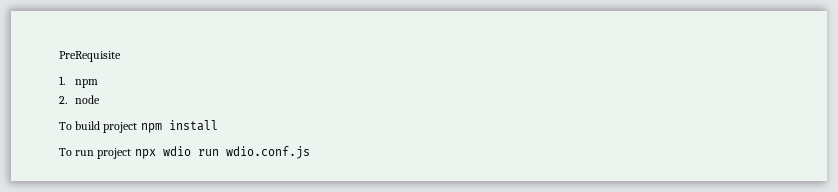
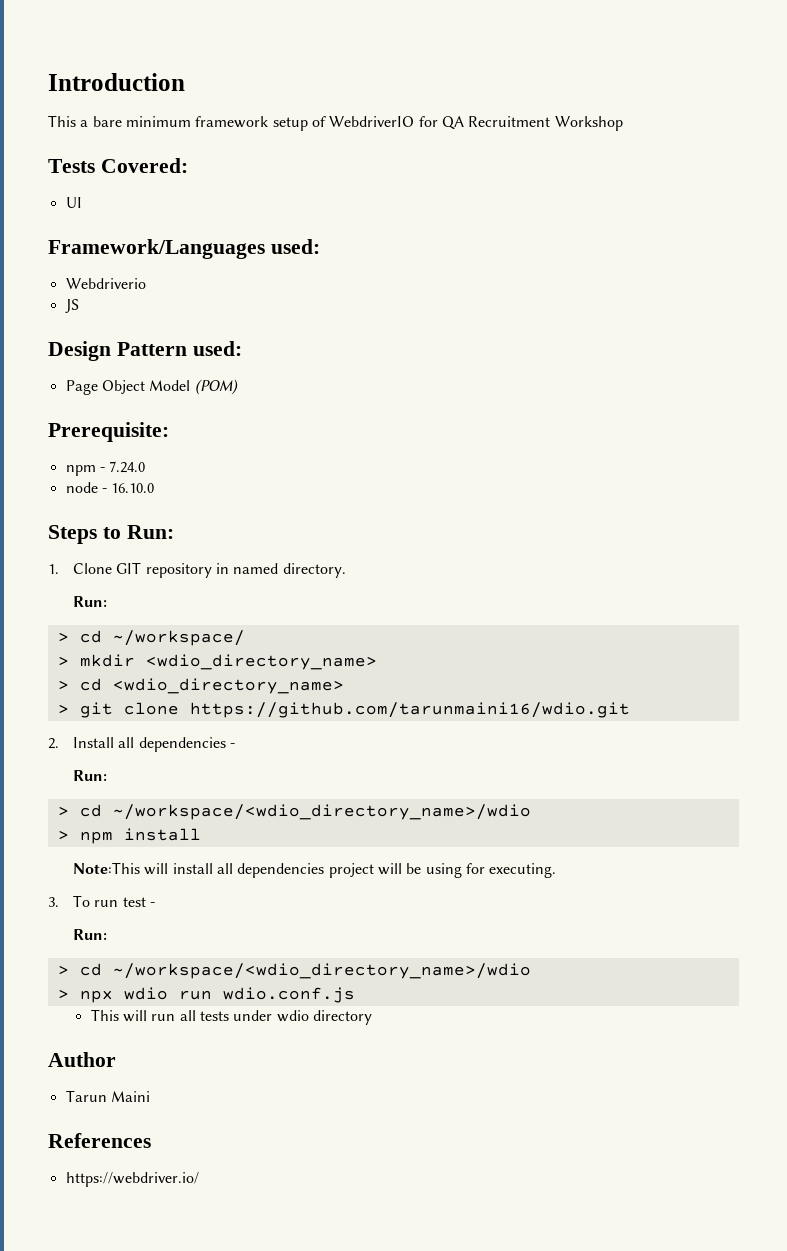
[59,51,121,62] [59,76,99,88] [59,95,101,104] [59,120,218,133] [59,146,310,159] PreRequisite // 1. npm // 2. node // To build project npm install // To run project npx wdio run wdio.conf.js -> [48,73,185,91] [48,115,623,131] [48,158,188,173] [65,197,82,208] [48,239,320,259] [65,278,146,289] [64,299,79,313] [48,341,242,361] [65,379,238,395] [48,422,169,442] [65,461,146,476] [65,482,155,493] [48,525,174,544] [48,562,346,578] [73,596,108,607] [57,630,245,646] [57,654,377,670] [57,678,344,694] [57,702,630,718] [48,737,236,752] [73,770,108,781] [57,804,531,820] [57,828,201,844] [73,862,557,878] [48,895,156,907] [73,929,108,940] [57,963,531,979] [57,987,355,1003] [90,1009,372,1025] [48,1052,116,1067] [65,1090,150,1102] [48,1133,151,1148] [65,1172,199,1187] Introduction // This a bare minimum framework setup of WebdriverIO for QA Recruitment Workshop // Tests Covered: // UI // Framework/Languages used: // Webdriverio // JS // Design Pattern used: // Page Object Model (POM) // Prerequisite: // npm - 7.24.0 // node - 16.10.0 // Steps to Run: // 1. Clone GIT repository in named directory. // Run: // > cd ~/workspace/ // > mkdir <wdio_directory_name> // > cd <wdio_directory_name> // > git clone https://github.com/tarunmaini16/wdio.git // 2. Install all dependencies - // Run: // > cd ~/workspace/<wdio_directory_name>/wdio // > npm install // Note:This will install all dependencies project will be using for executing. // 3. To run test - // Run: // > cd ~/workspace/<wdio_directory_name>/wdio // > npx wdio run wdio.conf.js // This will run all tests under wdio directory // Author // Tarun Maini // References // https://webdriver.io/

